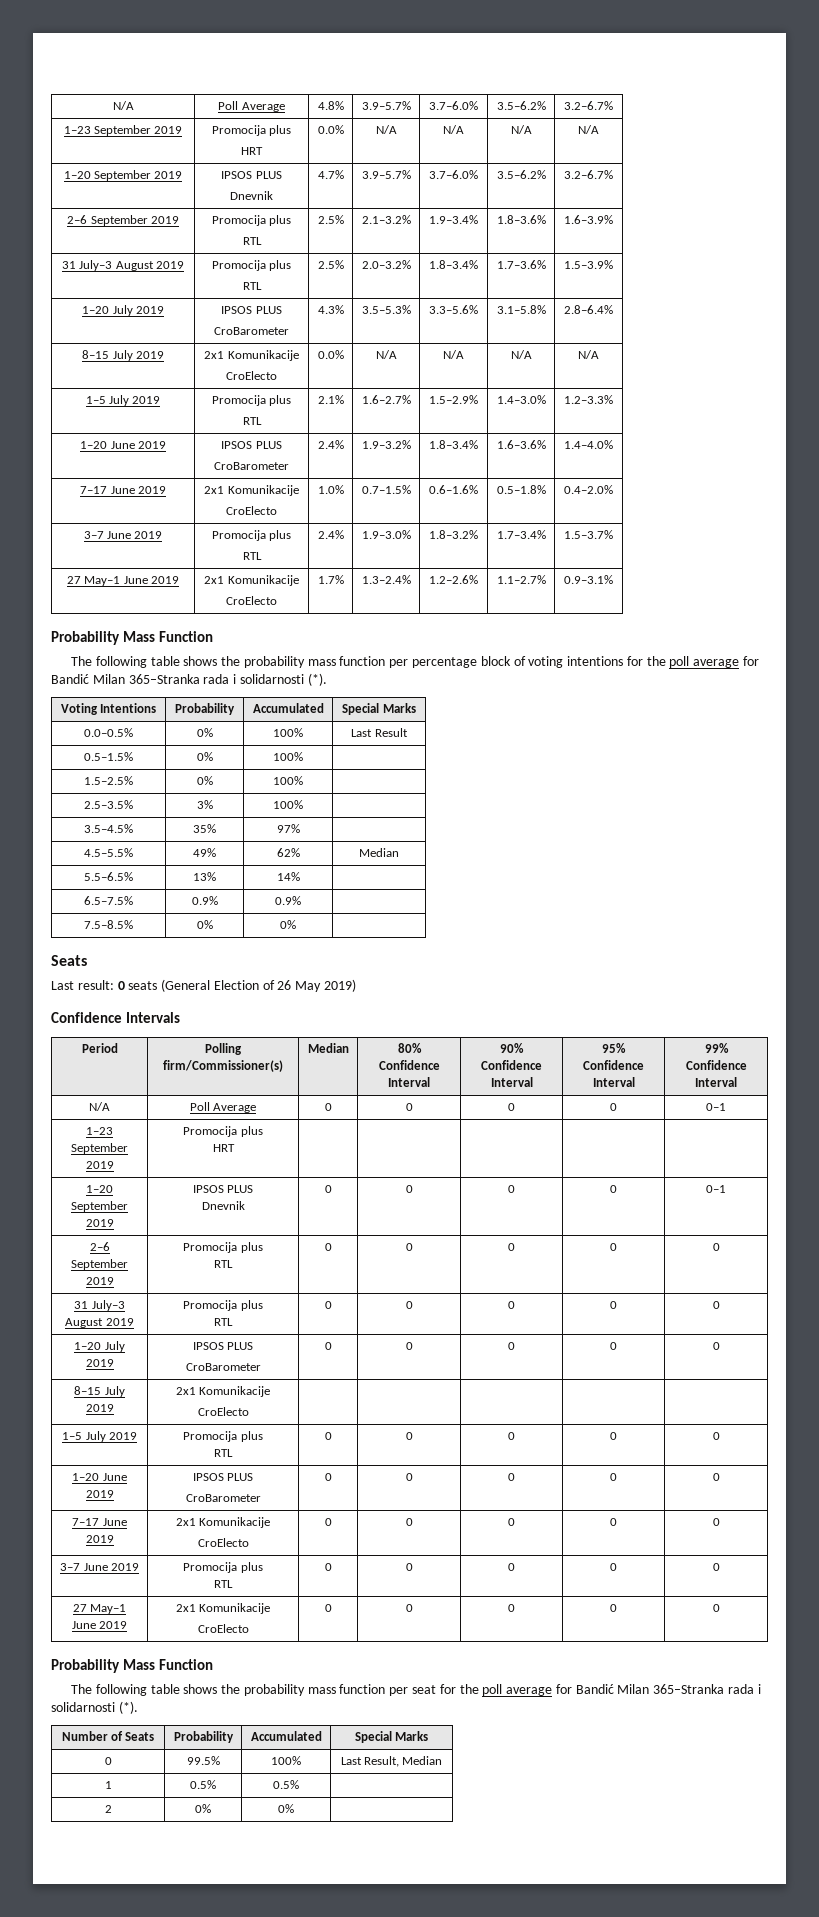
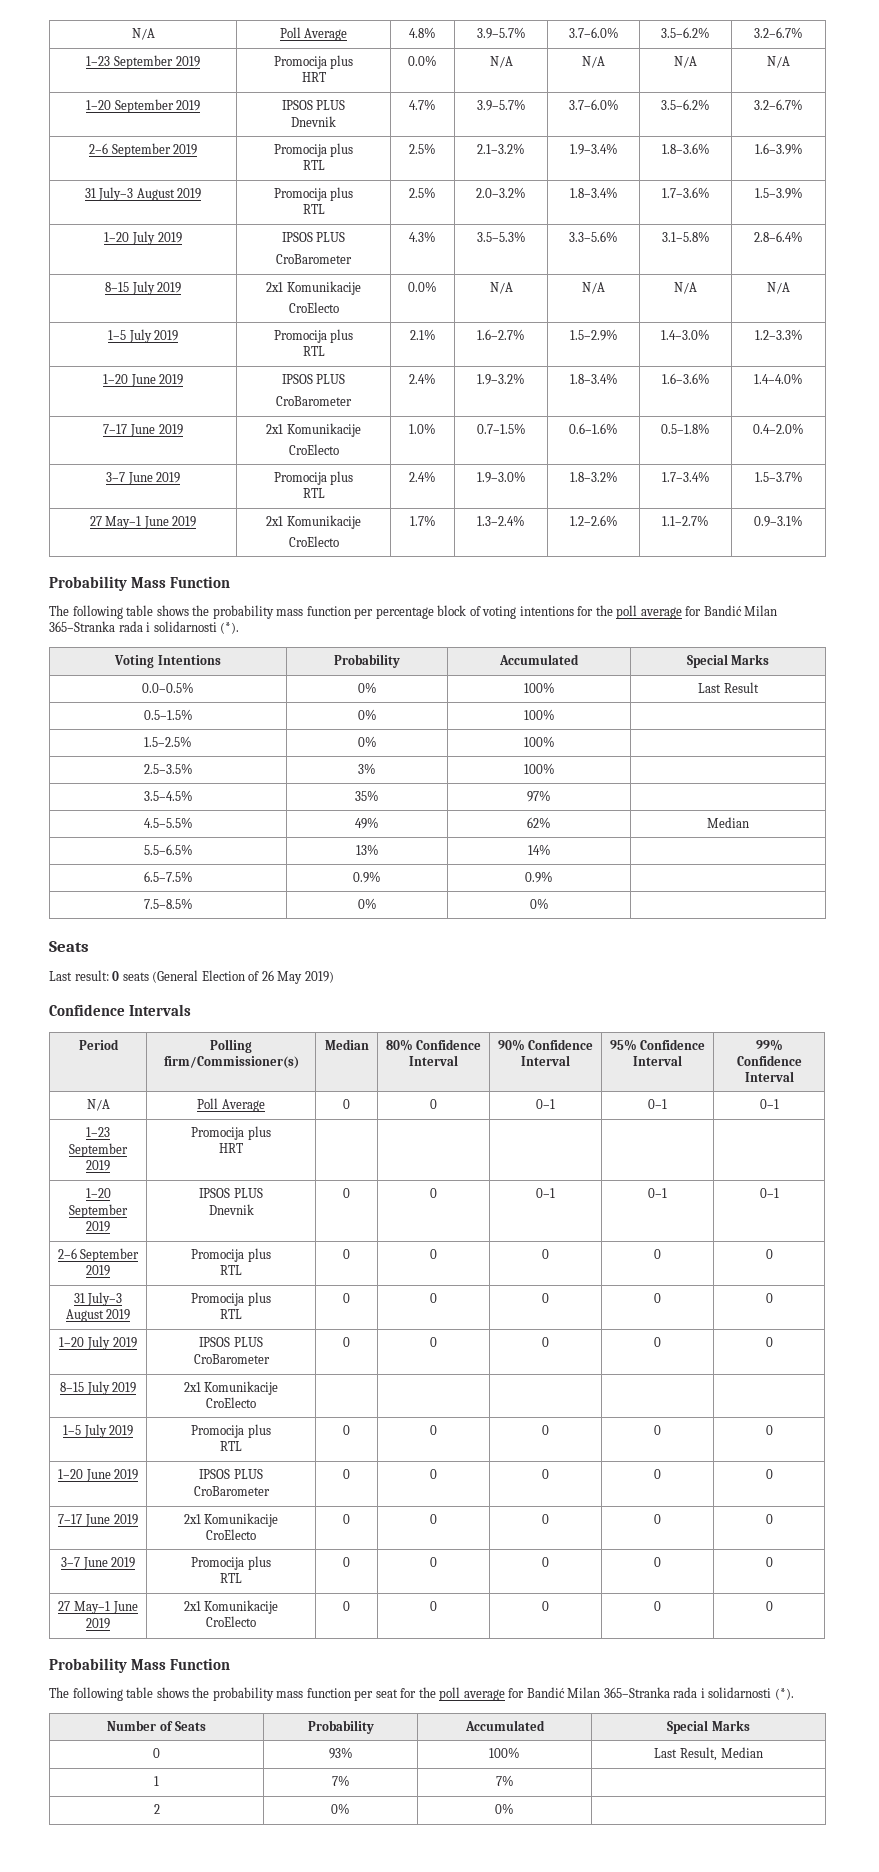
[508,1103,515,1111] [610,1103,617,1111] 0 | 0 -> [536,1099,555,1109] [648,1099,667,1109] 0–1 | 0–1
[508,1185,515,1193] [610,1185,617,1193] 0 | 0 -> [536,1188,555,1198] [648,1188,667,1198] 0–1 | 0–1
[186,1756,220,1765] 99.5% -> [328,1747,353,1759] 93%
[190,1780,216,1789] [273,1780,299,1789] 0.5% | 0.5% -> [331,1775,350,1786] [495,1775,514,1786] 7% | 7%

